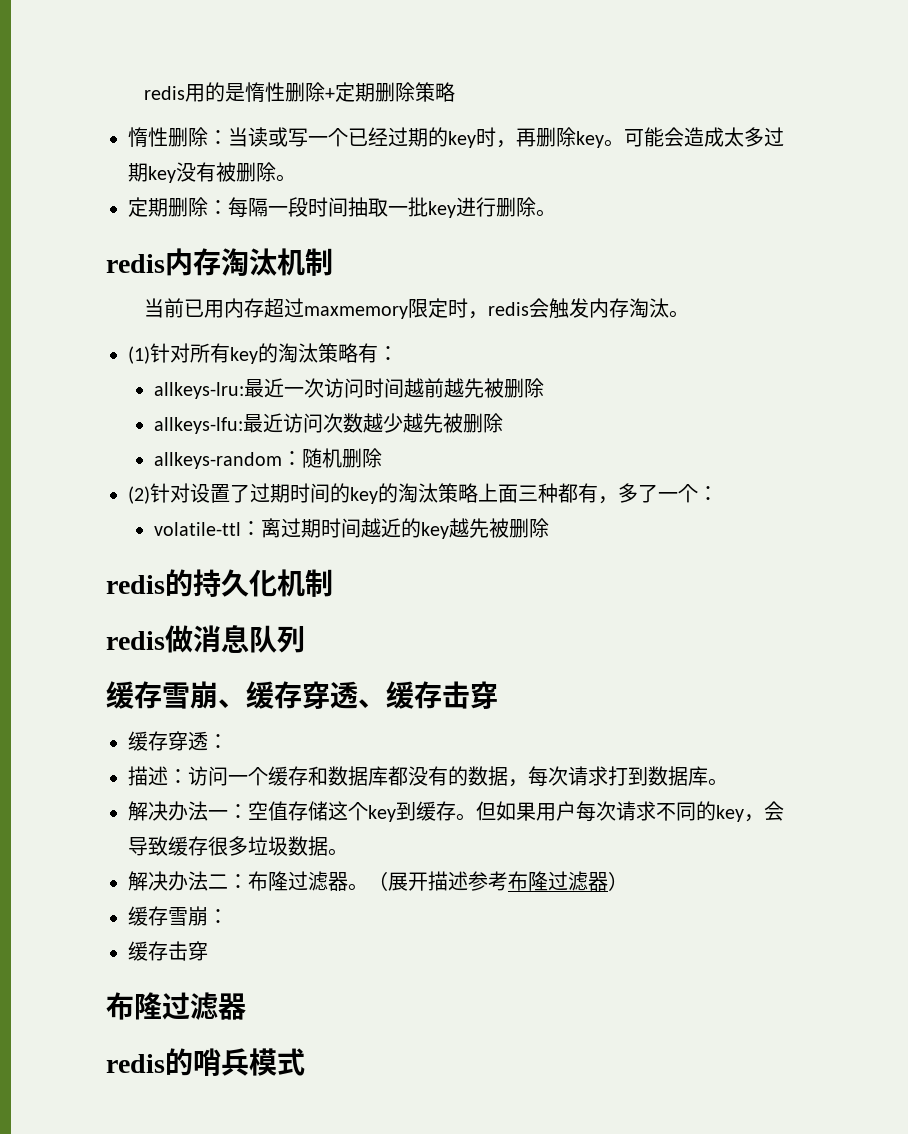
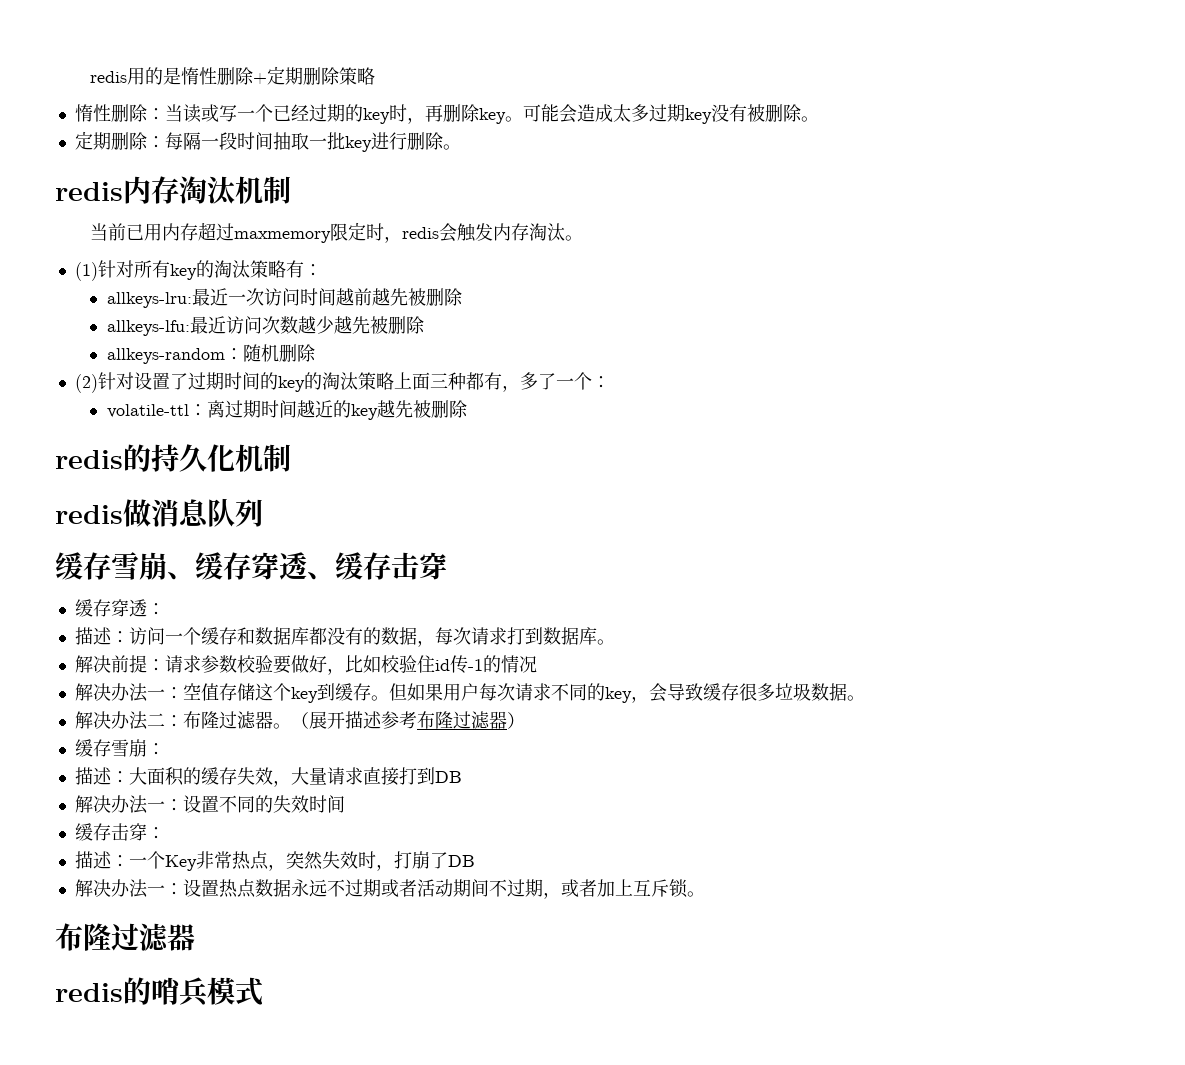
(728, 782) none -> [74,655,537,675] // 解决前提：请求参数校验要做好，比如校验住id传-1的情况
[128,941,208,961] 缓存击穿 -> [74,767,462,787] [74,795,345,814] [74,823,165,841] [74,851,475,871] [74,879,705,899] 描述：大面积的缓存失效，大量请求直接打到DB // 解决办法一：设置不同的失效时间 // 缓存击穿： // 描述：一个Key非常热点，突然失效时，打崩了DB // 解决办法一：设置热点数据永远不过期或者活动期间不过期，或者加上互斥锁。

